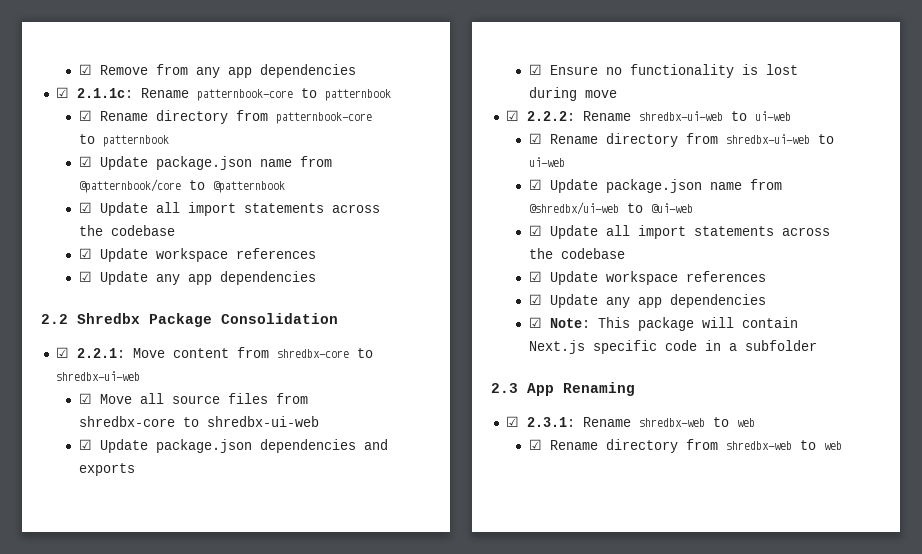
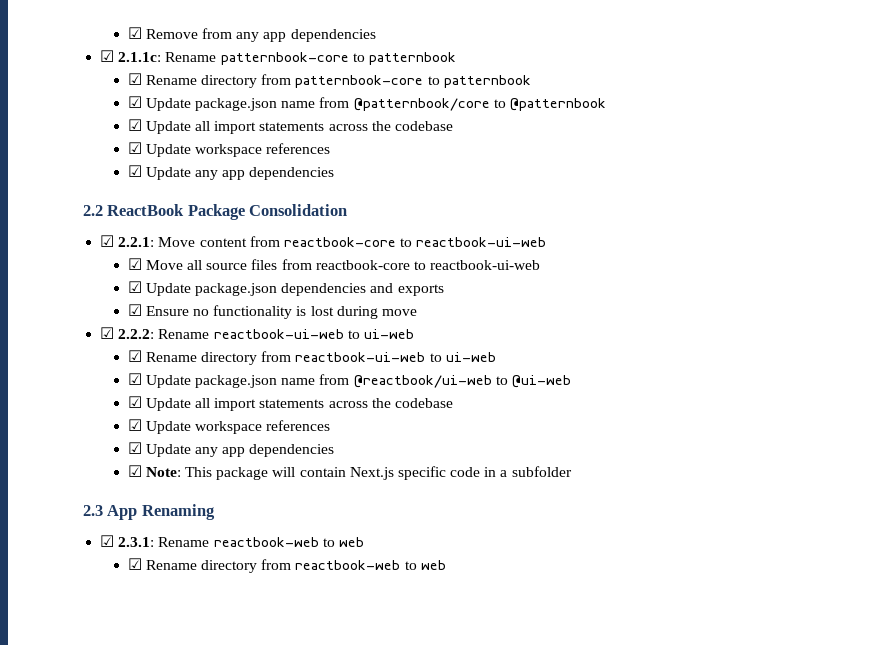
[77,313,140,324] Shredbx -> [107,204,185,216] ReactBook
[276,348,373,358] [55,371,140,381] shredbx-core to shredbx-ui-web -> [283,237,547,247] reactbook-core to reactbook-ui-web
[78,416,319,427] shredbx-core to shredbx-ui-web -> [315,260,541,270] reactbook-core to reactbook-ui-web
[638,111,723,121] shredbx-ui-web -> [213,329,344,339] reactbook-ui-web
[725,134,810,144] shredbx-ui-web -> [295,352,426,362] reactbook-ui-web
[528,202,619,215] @shredbx/ui-web -> [353,375,492,388] @reactbook/ui-web
[638,418,705,427] shredbx-web -> [213,537,319,547] reactbook-web
[725,441,792,450] shredbx-web -> [295,560,401,570] reactbook-web

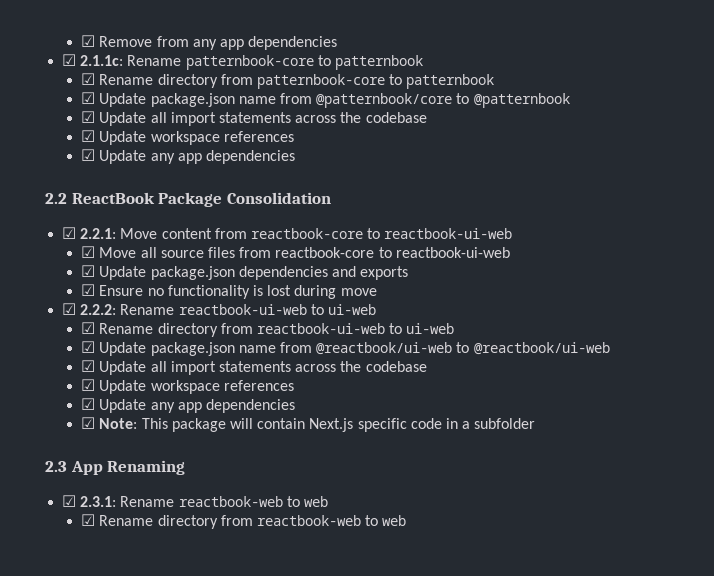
[511,375,571,388] @ui-web -> [473,342,610,355] @reactbook/ui-web

